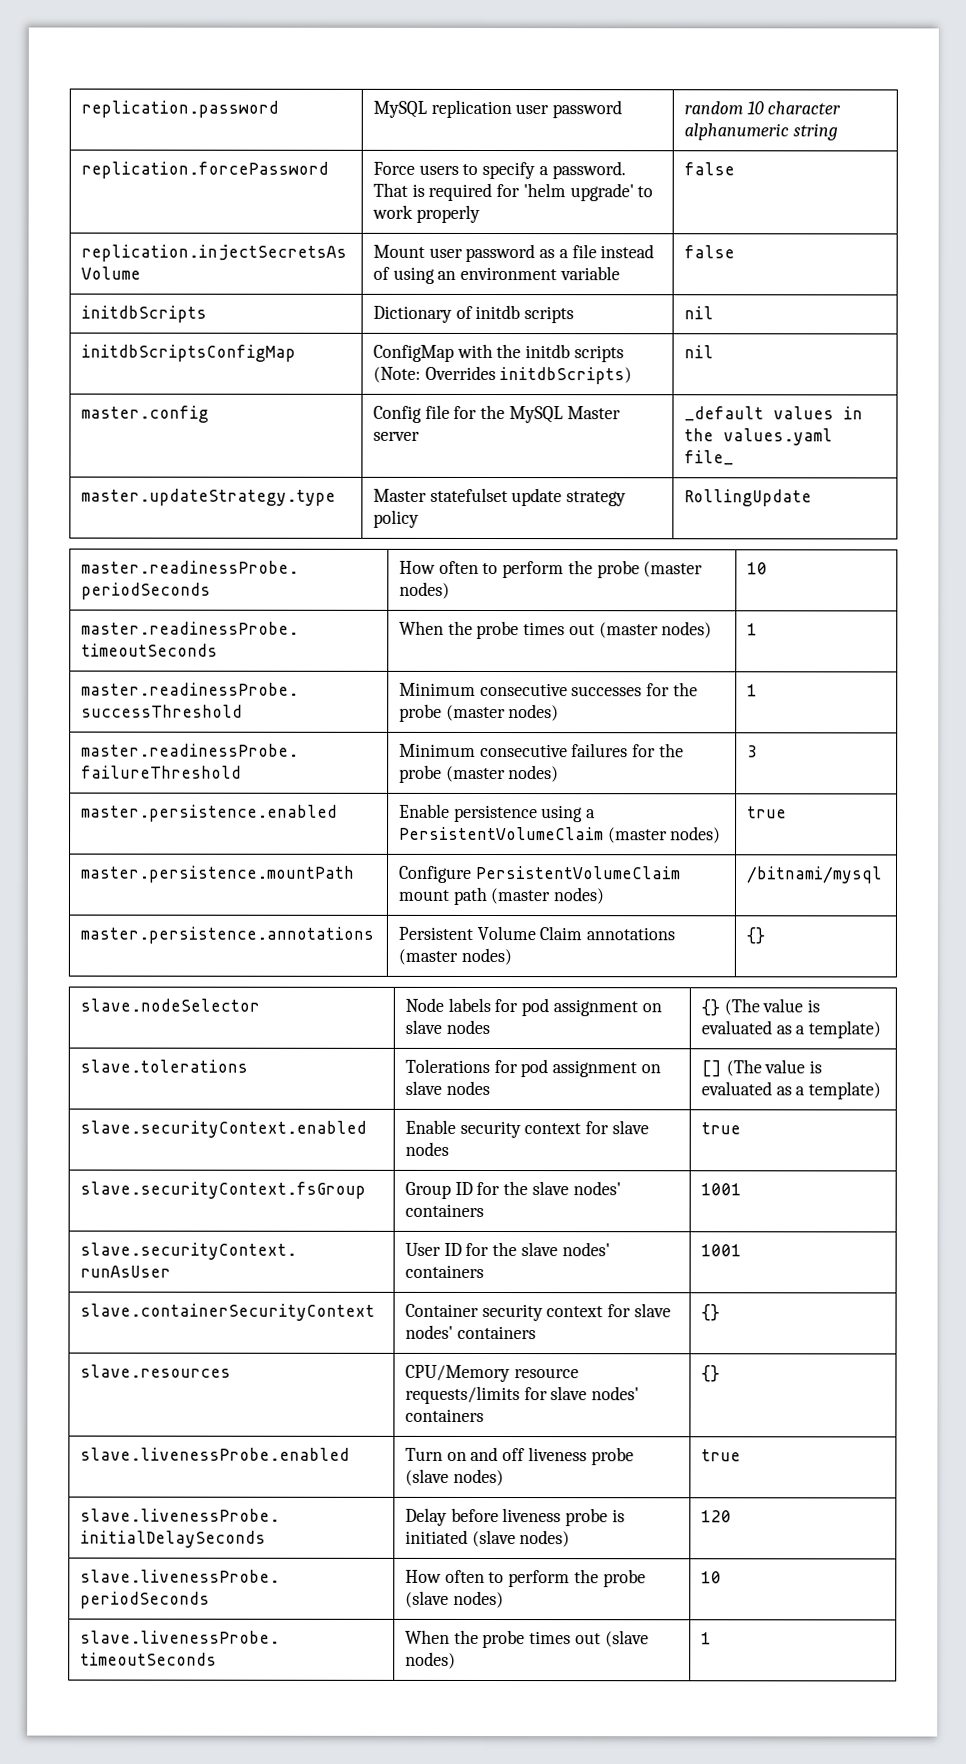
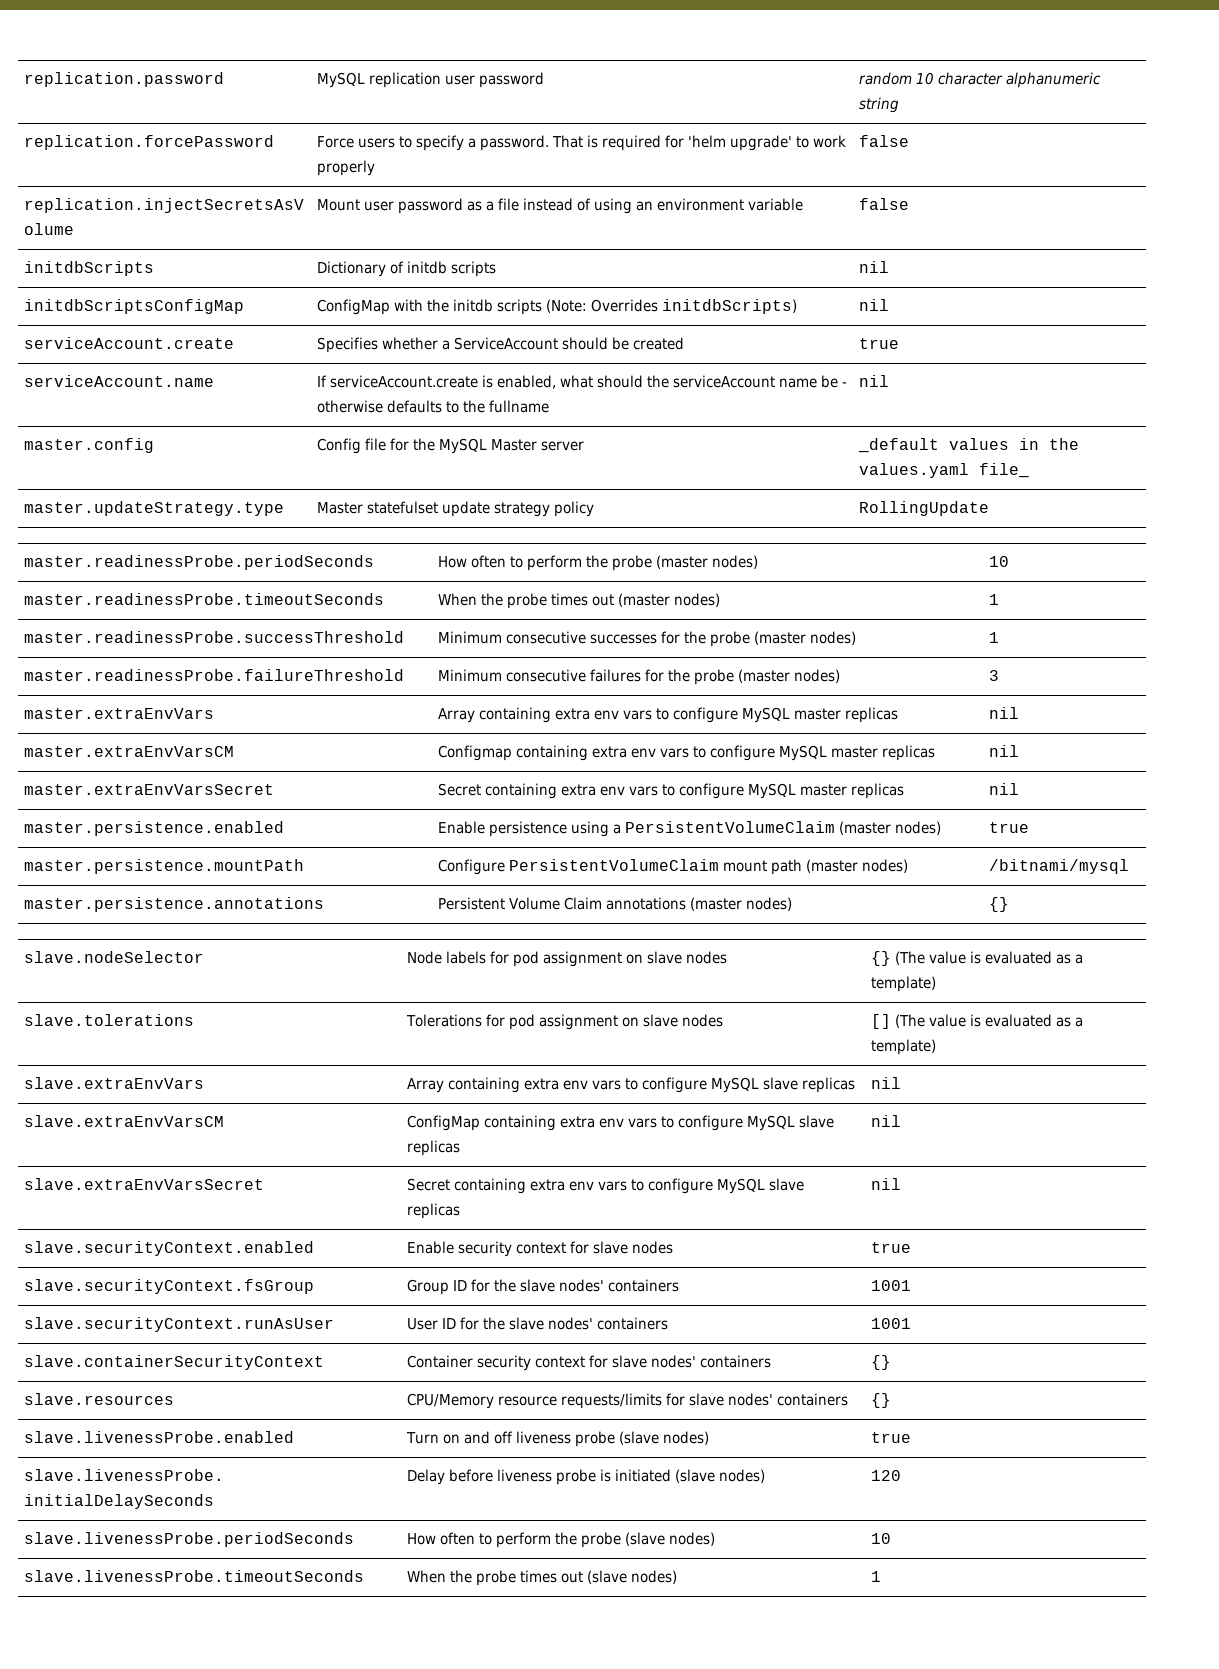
(715, 352) none -> [24,337,235,349] [317,337,685,353] [859,338,900,349] [24,375,215,387] [317,375,848,389] [317,400,550,413] [859,375,890,387] // serviceAccount.create | Specifies whether a ServiceAccount should be created | true // serviceAccount.name | If serviceAccount.create is enabled, what should the serviceAccount name be - otherwise defaults to the fullname | nil
(759, 751) none -> [24,708,215,719] [438,707,899,723] [989,707,1020,719] [24,746,235,757] [438,745,936,761] [989,745,1020,757] [24,784,275,795] [438,783,905,799] [989,783,1020,795] // master.extraEnvVars | Array containing extra env vars to configure MySQL master replicas | nil // master.extraEnvVarsCM | Configmap containing extra env vars to configure MySQL master replicas | nil // master.extraEnvVarsSecret | Secret containing extra env vars to configure MySQL master replicas | nil
(882, 1090) none -> [24,1077,205,1089] [407,1077,856,1093] [871,1077,902,1089] [24,1115,225,1127] [407,1115,835,1131] [407,1140,461,1156] [871,1115,902,1127] [24,1178,265,1190] [407,1178,805,1194] [407,1203,461,1219] [871,1178,902,1190] // slave.extraEnvVars | Array containing extra env vars to configure MySQL slave replicas | nil // slave.extraEnvVarsCM | ConfigMap containing extra env vars to configure MySQL slave replicas | nil // slave.extraEnvVarsSecret | Secret containing extra env vars to configure MySQL slave replicas | nil

